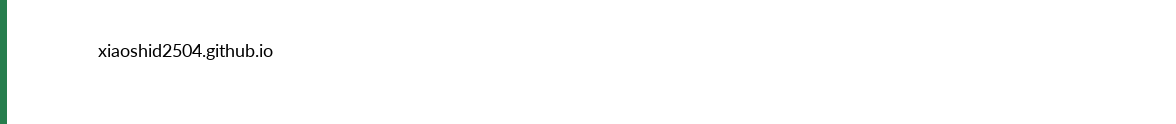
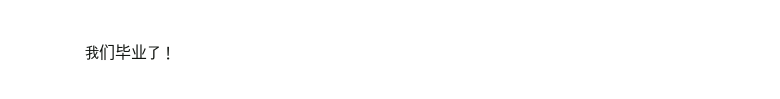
[98,44,273,60] xiaoshid2504.github.io -> [85,44,175,61] 我们毕业了！

